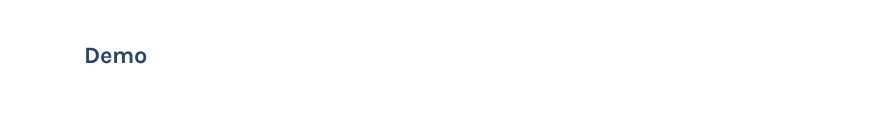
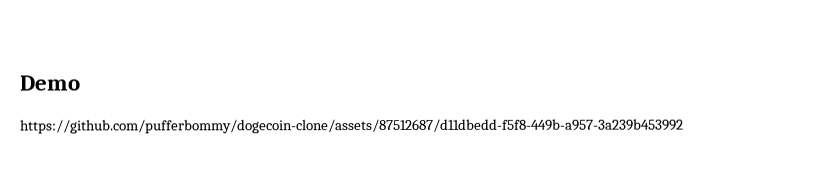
(147, 55) none -> [20,118,684,134] // https://github.com/pufferbommy/dogecoin-clone/assets/87512687/d11dbedd-f5f8-449b-a957-3a239b453992

